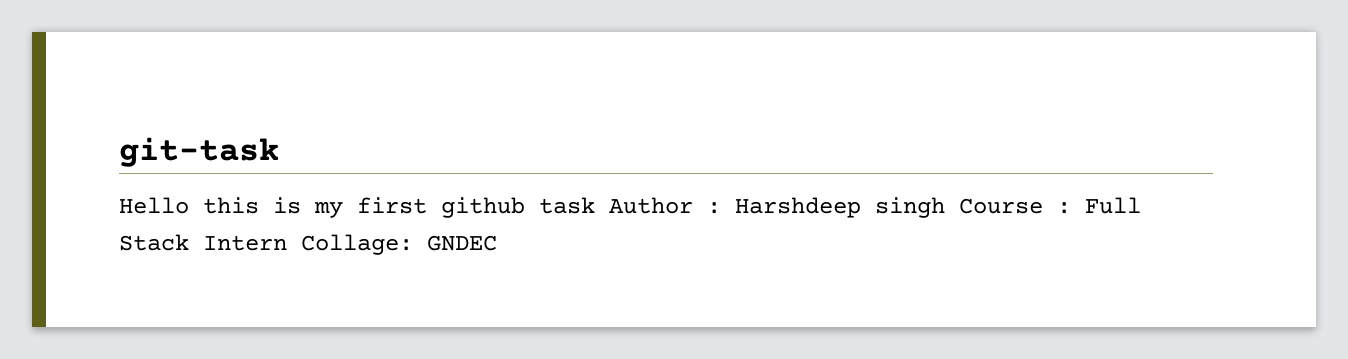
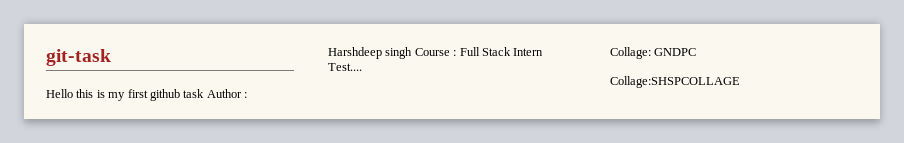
[301,234,497,255] Collage: GNDEC -> [328,63,362,71] [610,47,697,59] [610,76,740,88] Test.... // Collage: GNDPC // Collage:SHSPCOLLAGE

